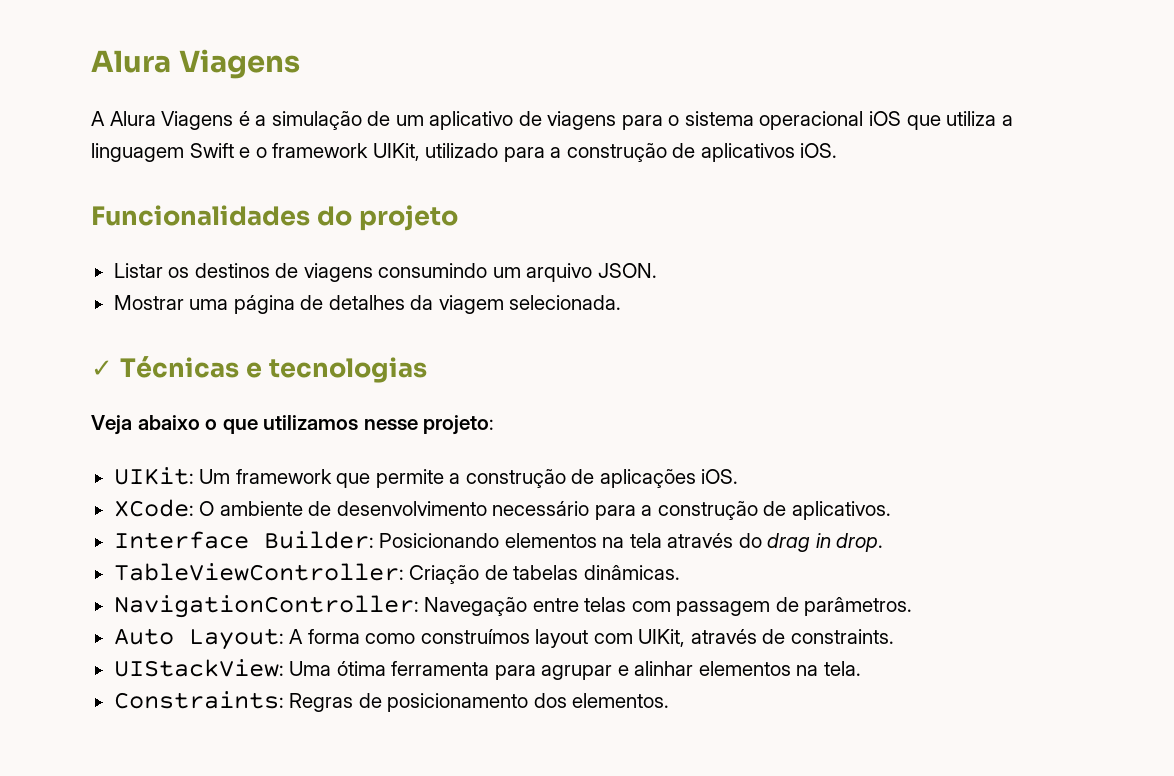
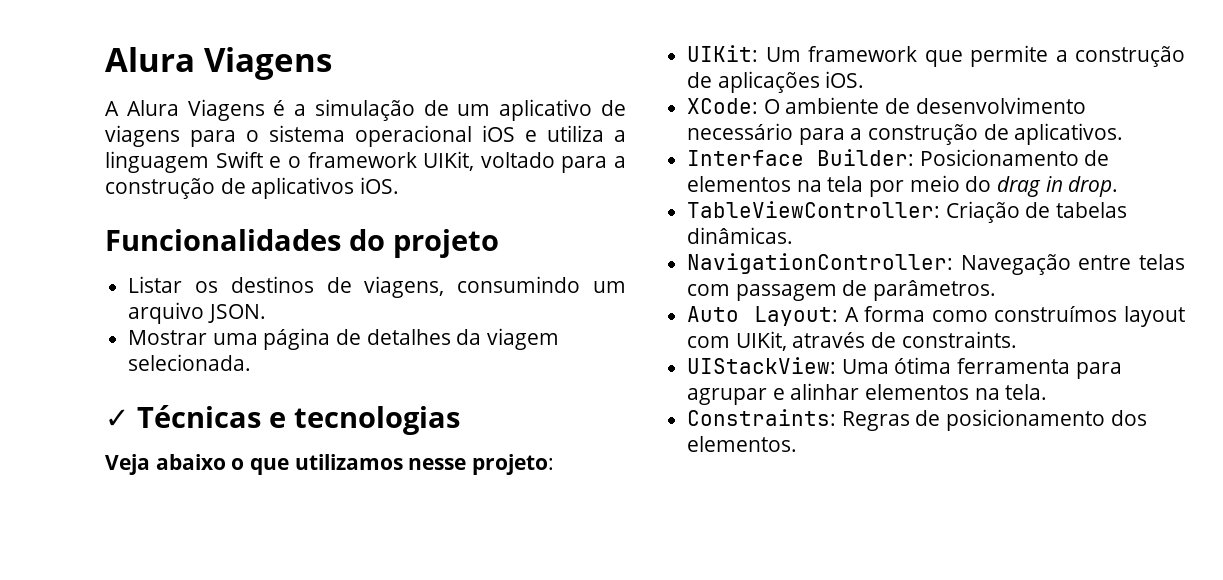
[906,115,941,130] que -> [525,130,537,142] e
[425,143,499,158] utilizado -> [480,152,555,168] voltado
[303,263,373,282] viagens -> [364,276,445,298] viagens,
[379,533,500,548] Posicionando -> [919,149,1110,166] Posicionamento de
[667,533,734,548] através -> [869,175,960,197] por meio

